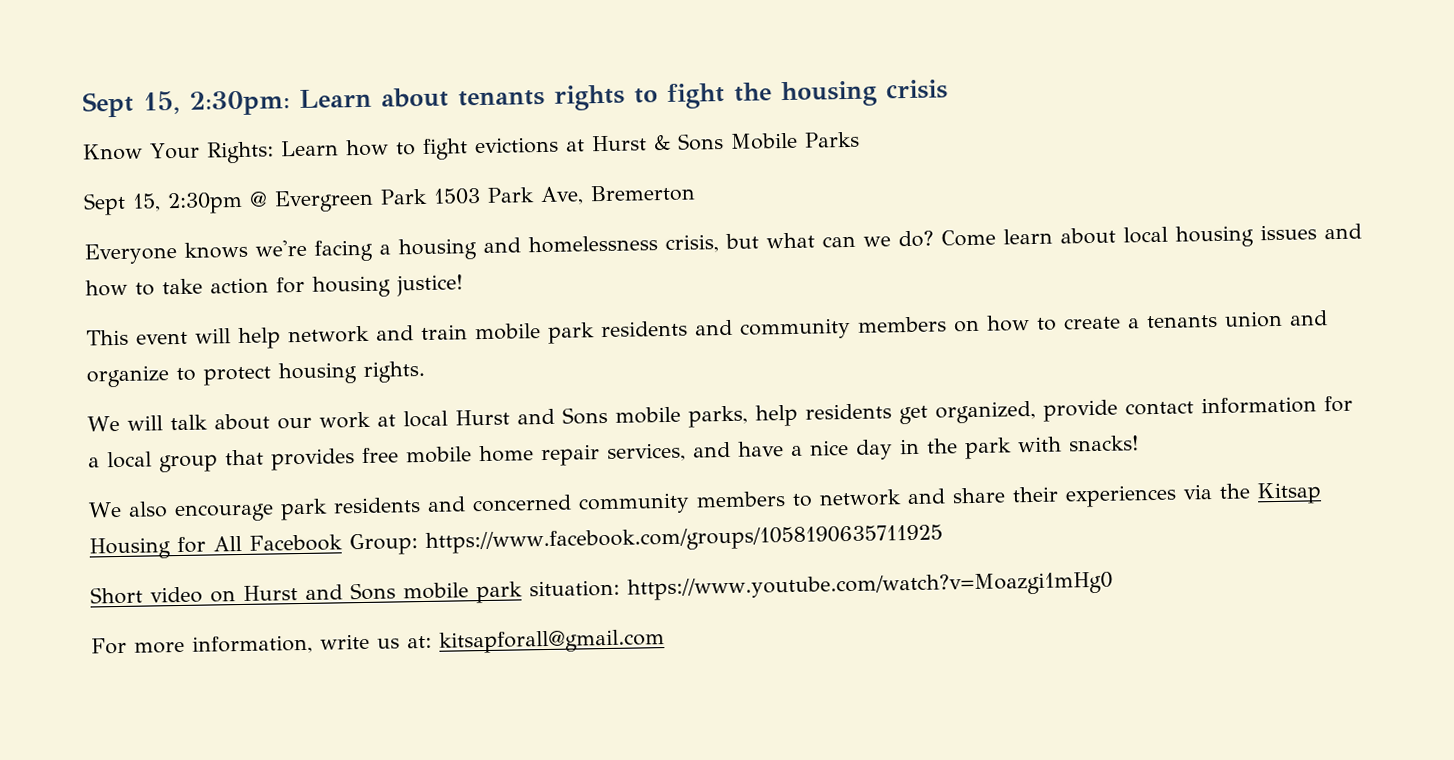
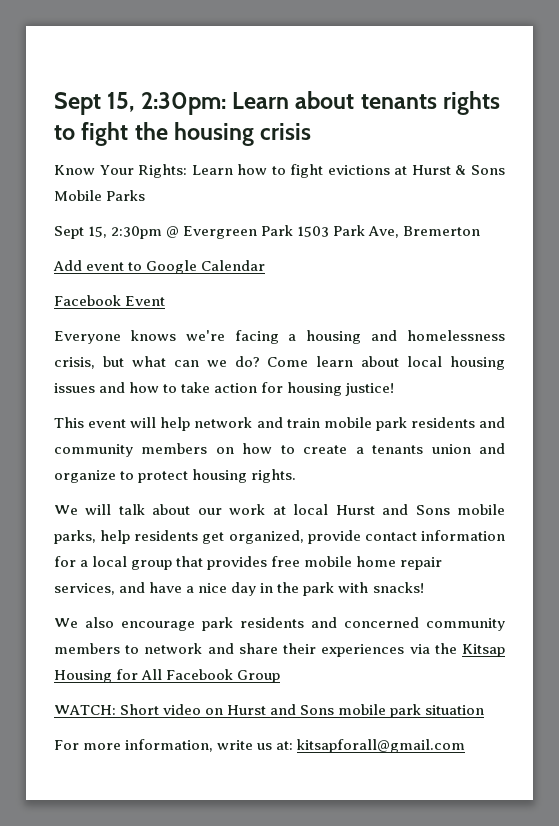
(696, 193) none -> [53,260,266,274] [54,295,166,306] // Add event to Google Calendar // Facebook Event
[349,524,943,556] Group: https://www.facebook.com/groups/1058190635711925 // -> [237,670,281,683] [54,705,116,715] Group // WATCH:
[529,571,1113,601] situation: https://www.youtube.com/watch?v=Moazgi1mHg0 -> [425,705,485,715] situation

